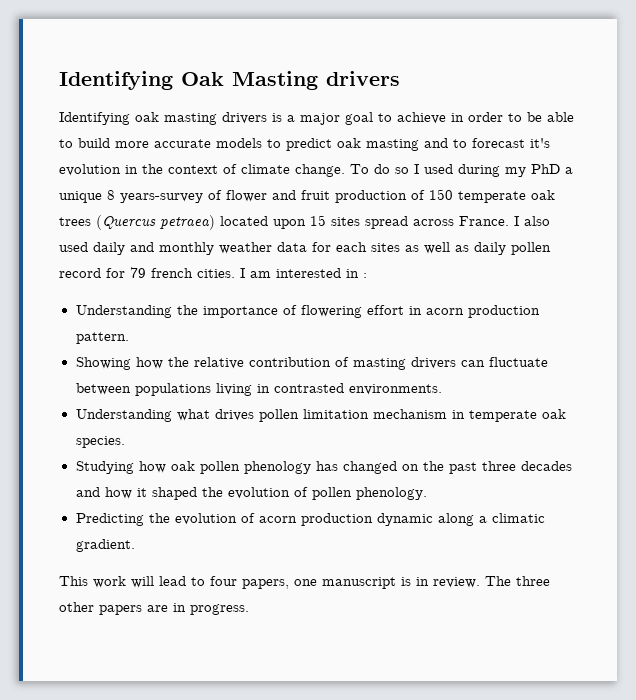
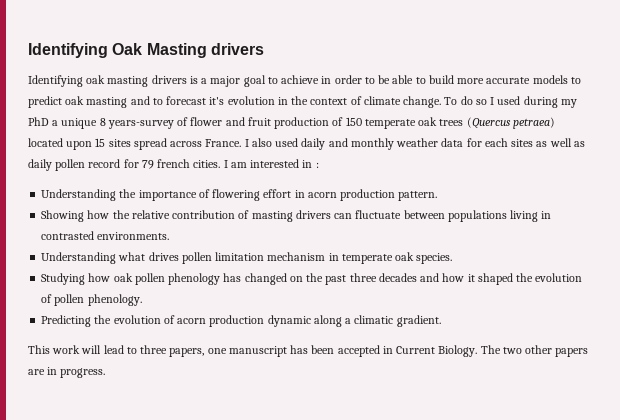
[210,576,237,586] four -> [140,345,168,354] three
[401,576,550,588] is in review. The three -> [290,345,522,357] has been accepted in Current Biology. The two

